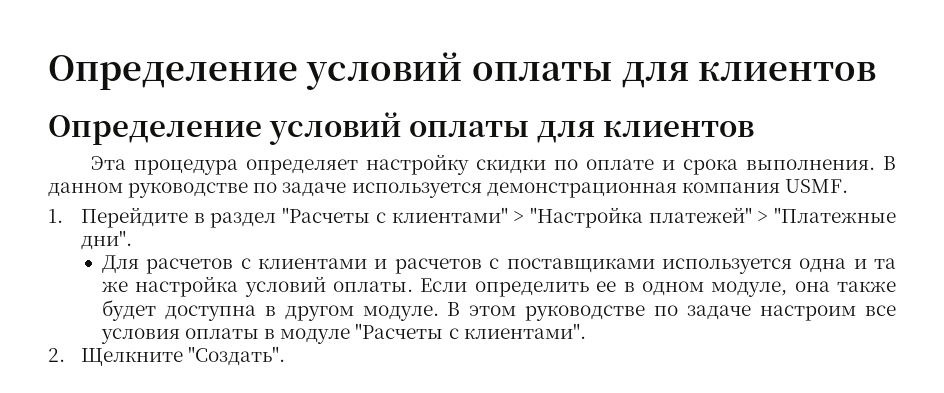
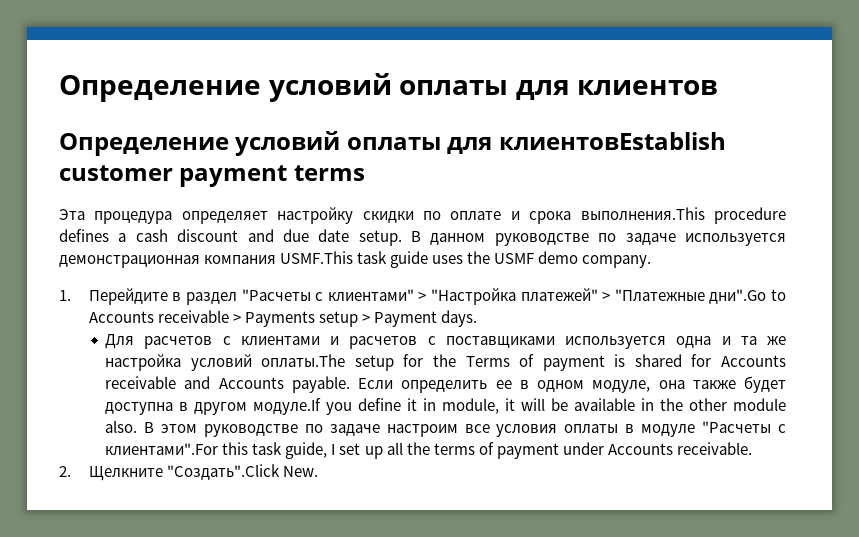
[602,121,754,137] клиентов -> [498,132,726,150] [59,165,365,187] клиентовEstablish customer payment terms
[746,159,876,170] выполнения. -> [580,207,786,224] [59,229,402,246] выполнения.This procedure defines a cash discount and due date setup.
[784,179,848,193] USMF. -> [280,251,652,268] USMF.This task guide uses the USMF demo company.
[80,230,132,250] дни". -> [709,289,787,304] [88,310,478,327] дни".Go to Accounts receivable > Payments setup > Payment days.
[333,281,414,292] оплаты. -> [261,354,786,371] [105,376,350,393] оплаты.The setup for the Terms of payment is shared for Accounts receivable and Accounts payable.
[362,305,439,321] модуле. -> [253,398,787,415] [105,420,138,433] модуле.If you define it in module, it will be available in the other module also.
[463,323,586,339] клиентами". -> [105,442,752,459] клиентами".For this task guide, I set up all the terms of payment under Accounts receivable.
[188,346,286,366] "Создать". -> [166,464,318,480] "Создать".Click New.

